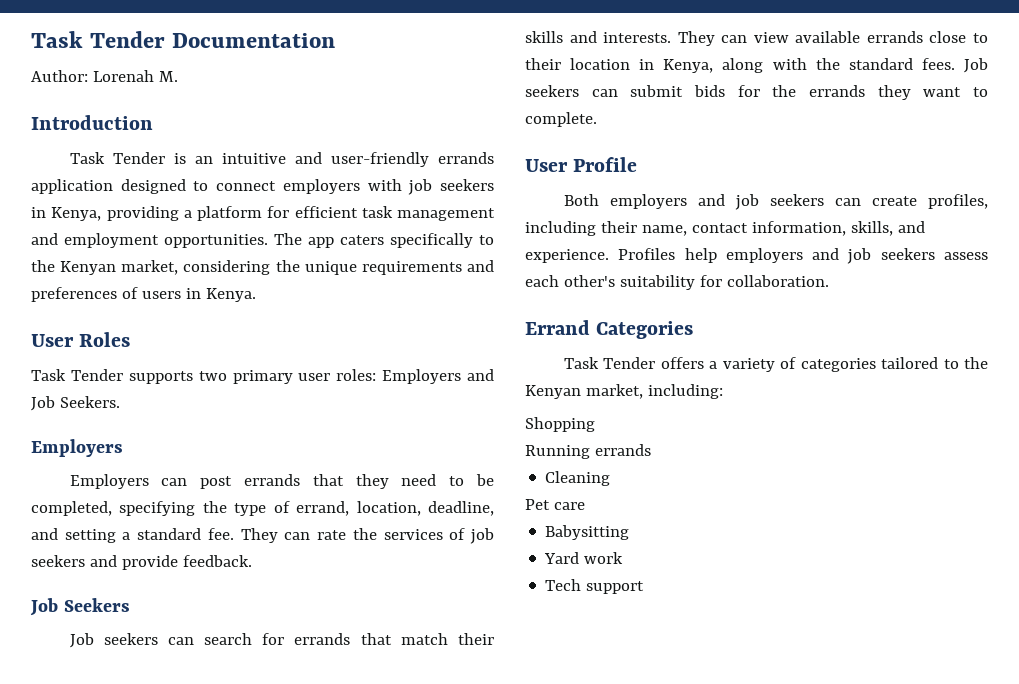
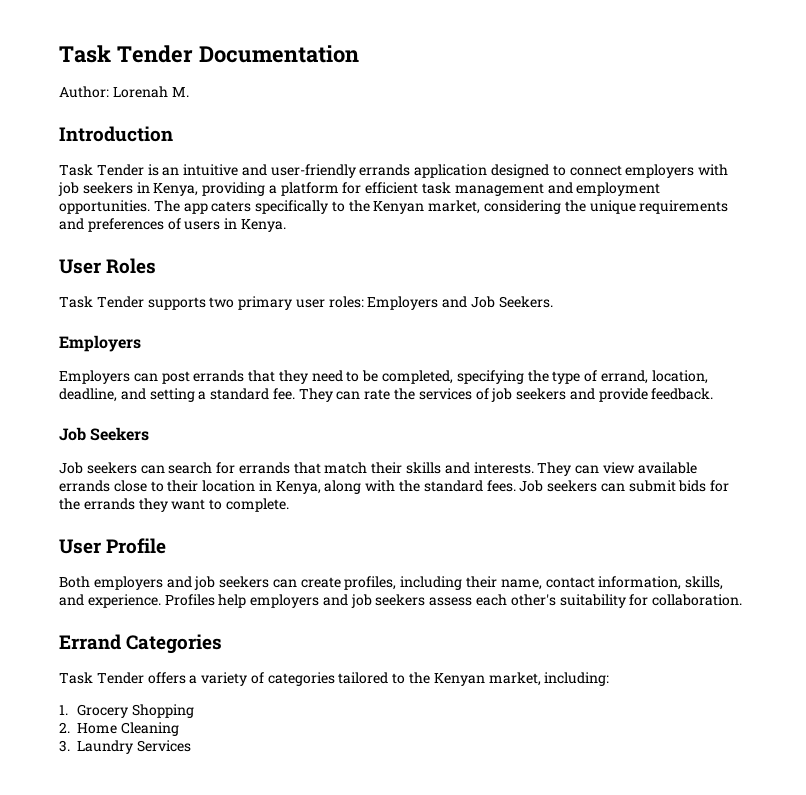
(723, 391) none -> [59,704,129,718] 1. Grocery
[525,444,651,459] Running errands // -> [59,722,118,734] 2. Home
[525,499,585,510] [545,525,630,540] [544,552,624,564] [545,579,645,594] Pet care // Babysitting // Yard work // Tech support -> [59,740,191,754] 3. Laundry Services

